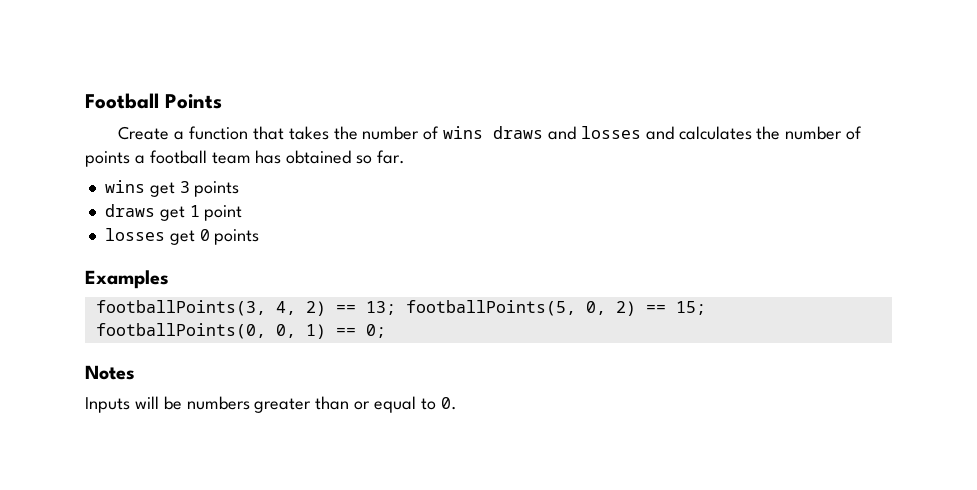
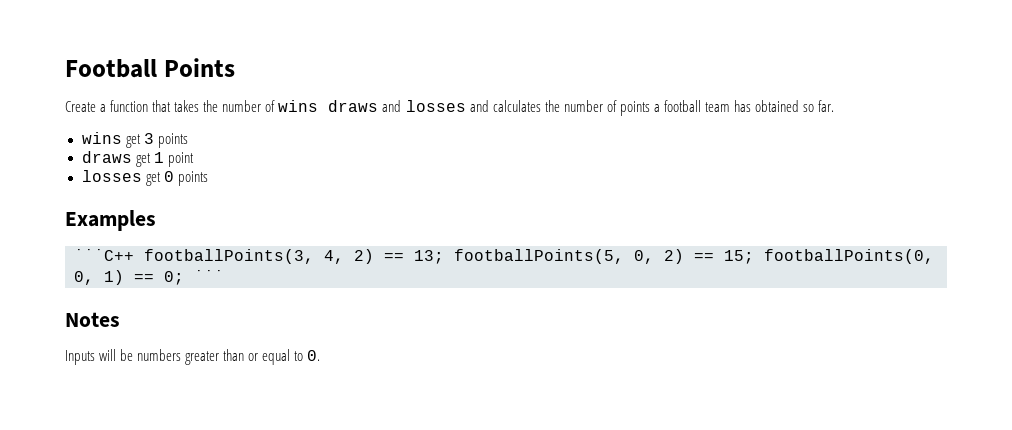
(169, 279) none -> [74,249,134,261] ˙˙˙C++
(386, 331) none -> [194,270,224,282] ˙˙˙

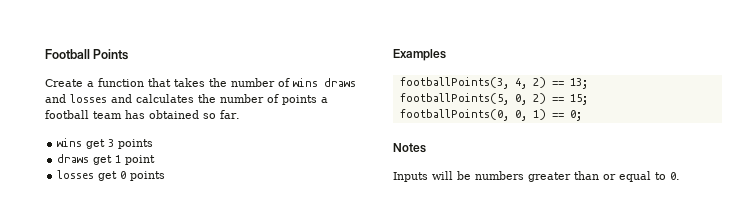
[74,249,134,261] ˙˙˙C++ -> (446, 55) none
(444, 257) none -> (588, 83) //
(754, 257) none -> (588, 99) //
[194,270,224,282] ˙˙˙ -> (582, 115) none

